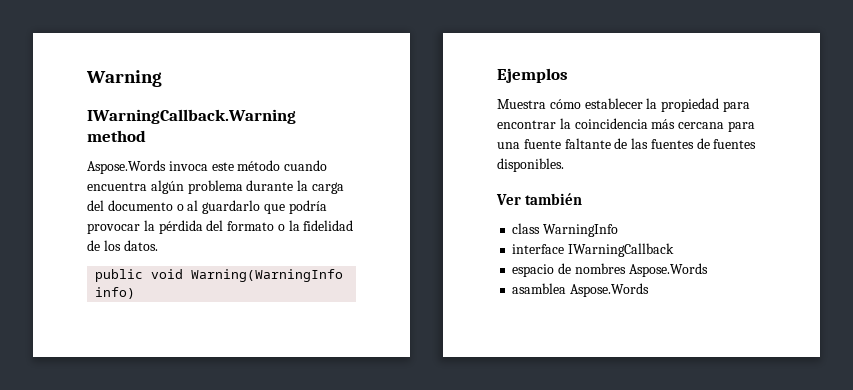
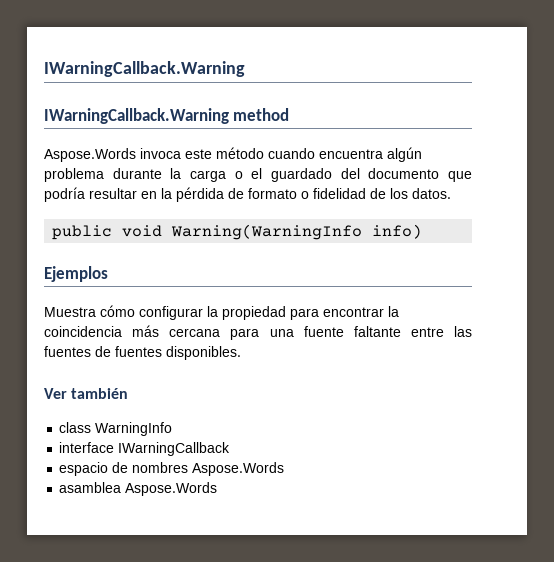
[86,70,162,87] Warning -> [44,61,245,77] IWarningCallback.Warning
[87,200,327,214] [87,223,140,234] del documento o al guardarlo que podría provocar -> [234,168,473,182] [44,187,157,202] o el guardado del documento que podría resultar en
[206,220,224,231] del -> [228,188,244,199] de
[288,220,300,231] la -> (309, 195) none
[584,98,643,109] establecer -> [139,306,203,320] configurar
[614,138,628,149] de -> [410,327,444,337] entre

